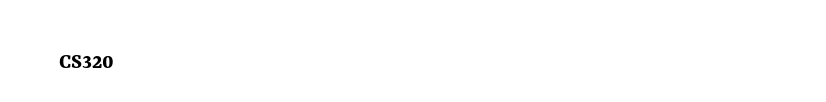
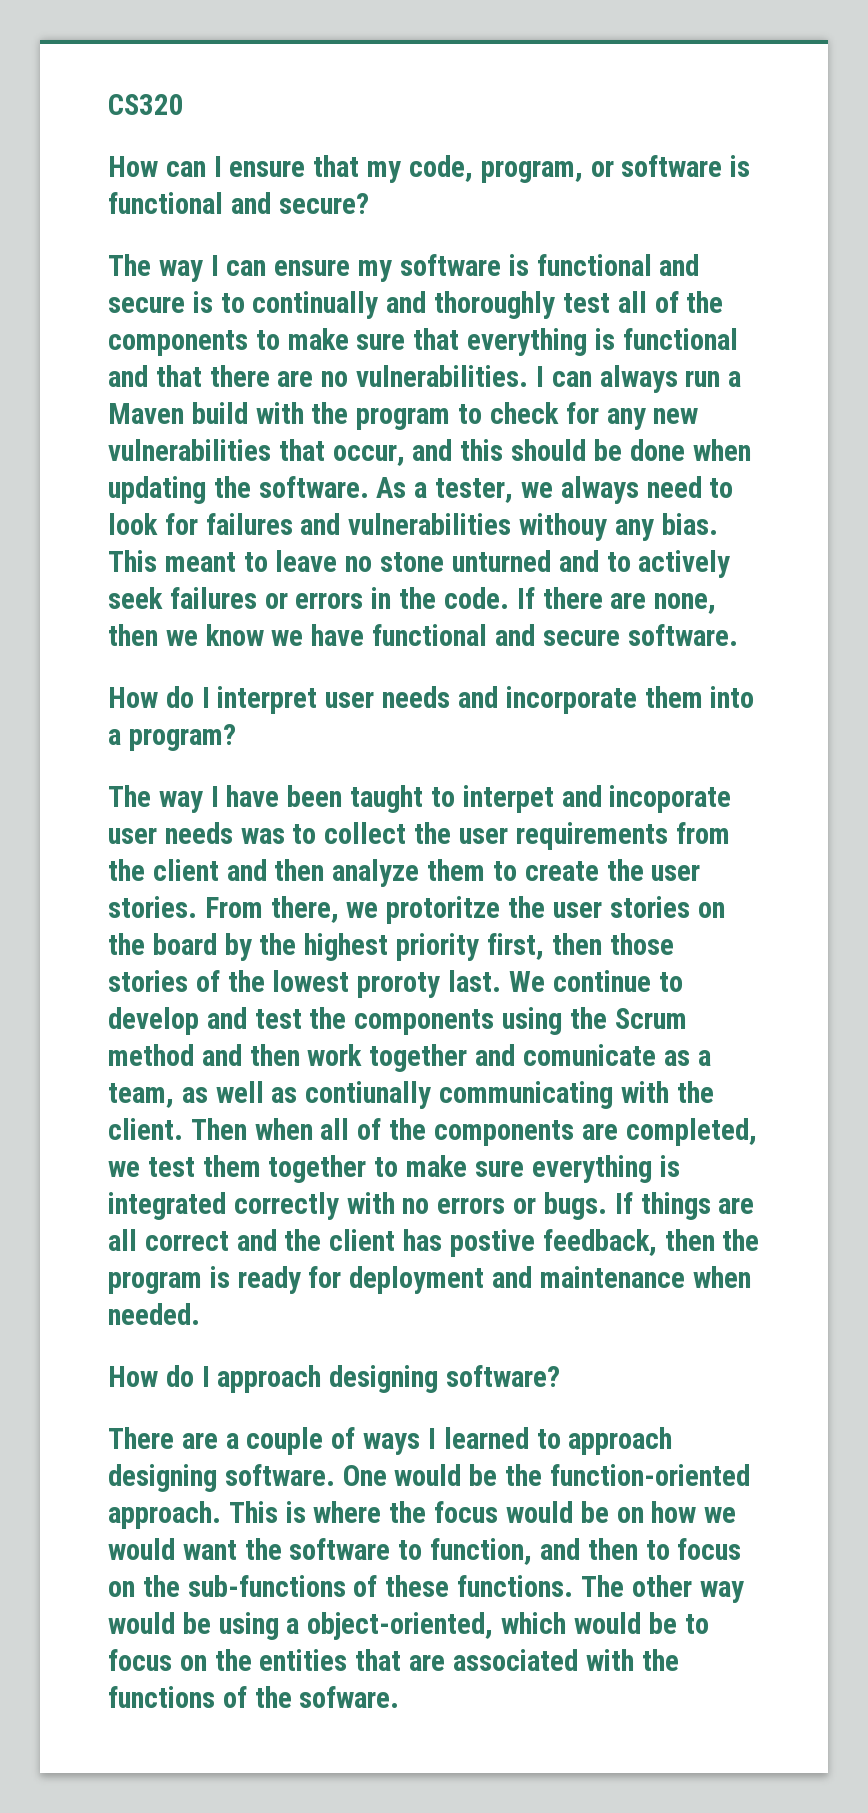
(114, 61) none -> [108,155,751,183] [108,192,369,214] [108,254,700,282] [108,291,724,319] [108,328,738,356] [108,365,742,393] [108,402,699,430] [108,439,751,466] [108,476,734,504] [108,513,718,541] [108,550,731,578] [108,587,717,614] [108,624,738,646] [108,686,755,714] [108,724,236,751] [108,785,732,813] [108,822,730,850] [108,859,701,887] [108,896,725,924] [108,933,674,961] [108,970,683,998] [108,1007,687,1035] [108,1044,711,1072] [108,1081,714,1109] [108,1118,757,1146] [108,1155,680,1183] [108,1192,755,1220] [108,1229,760,1257] [108,1266,751,1294] [108,1303,200,1325] [108,1365,561,1393] [108,1427,673,1455] [108,1464,750,1492] [108,1501,737,1529] [108,1538,742,1565] [108,1575,744,1603] [108,1612,709,1640] [108,1649,679,1671] [108,1686,400,1708] // How can I ensure that my code, program, or software is functional and secure? // The way I can ensure my software is functional and secure is to continually and thoroughly test all of the components to make sure that everything is functional and that there are no vulnerabilities. I can always run a Maven build with the program to check for any new vulnerabilities that occur, and this should be done when updating the software. As a tester, we always need to look for failures and vulnerabilities withouy any bias. This meant to leave no stone unturned and to actively seek failures or errors in the code. If there are none, then we know we have functional and secure software. // How do I interpret user needs and incorporate them into a program? // The way I have been taught to interpet and incoporate user needs was to collect the user requirements from the client and then analyze them to create the user stories. From there, we protoritze the user stories on the board by the highest priority first, then those stories of the lowest proroty last. We continue to develop and test the components using the Scrum method and then work together and comunicate as a team, as well as contiunally communicating with the client. Then when all of the components are completed, we test them together to make sure everything is integrated correctly with no errors or bugs. If things are all correct and the client has postive feedback, then the program is ready for deployment and maintenance when needed. // How do I approach designing software? // There are a couple of ways I learned to approach designing software. One would be the function-oriented approach. This is where the focus would be on how we would want the software to function, and then to focus on the sub-functions of these functions. The other way would be using a object-oriented, which would be to focus on the entities that are associated with the functions of the sofware.

